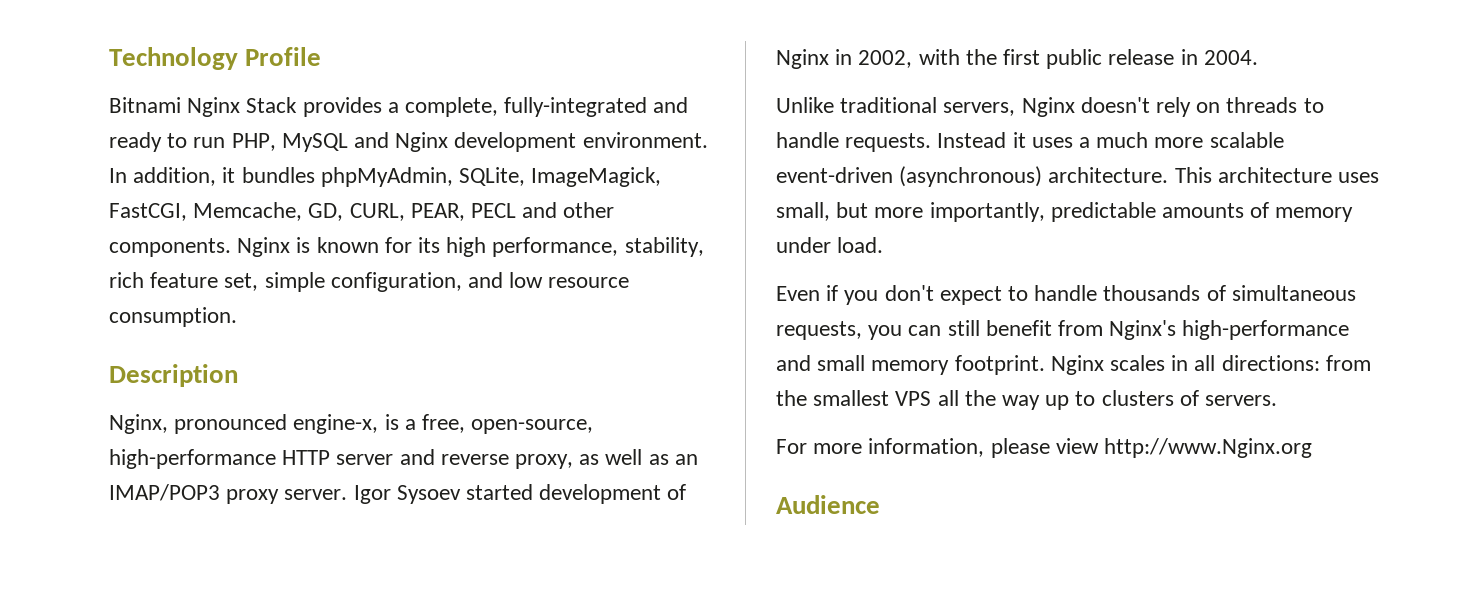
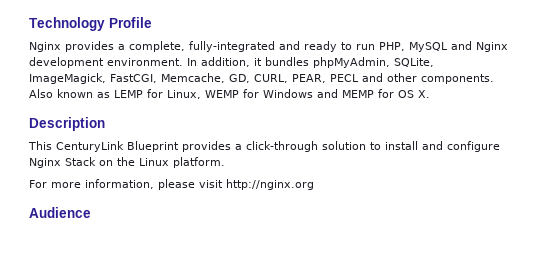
[109,97,298,117] Bitnami Nginx Stack -> [29,42,61,52] Nginx
[237,237,704,257] [109,272,630,292] [109,307,237,327] [109,364,238,387] [109,414,594,434] [109,449,698,469] [109,484,687,504] [776,49,1258,69] [776,97,1324,117] [776,132,1284,152] [776,166,1380,187] [776,202,1354,222] [776,237,884,253] [776,285,1356,305] [776,320,1350,340] [776,355,1371,375] [776,390,1278,410] Nginx is known for its high performance, stability, rich feature set, simple configuration, and low resource consumption. // Description // Nginx, pronounced engine-x, is a free, open-source, high-performance HTTP server and reverse proxy, as well as an IMAP/POP3 proxy server. Igor Sysoev started development of Nginx in 2002, with the first public release in 2004. // Unlike traditional servers, Nginx doesn't rely on threads to handle requests. Instead it uses a much more scalable event-driven (asynchronous) architecture. This architecture uses small, but more importantly, predictable amounts of memory under load. // Even if you don't expect to handle thousands of simultaneous requests, you can still benefit from Nginx's high-performance and small memory footprint. Nginx scales in all directions: from the smallest VPS all the way up to clusters of servers. -> [29,89,430,99] [29,117,105,131] [28,141,500,152] [29,157,225,168] Also known as LEMP for Linux, WEMP for Windows and MEMP for OS X. // Description // This CenturyLink Blueprint provides a click-through solution to install and configure Nginx Stack on the Linux platform.
[1055,438,1313,458] view http://www.Nginx.org -> [199,179,314,190] visit http://nginx.org

